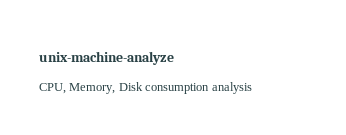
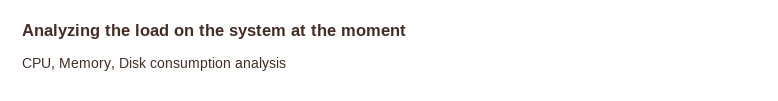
[39,51,174,65] unix-machine-analyze -> [22,24,406,39] Analyzing the load on the system at the moment

